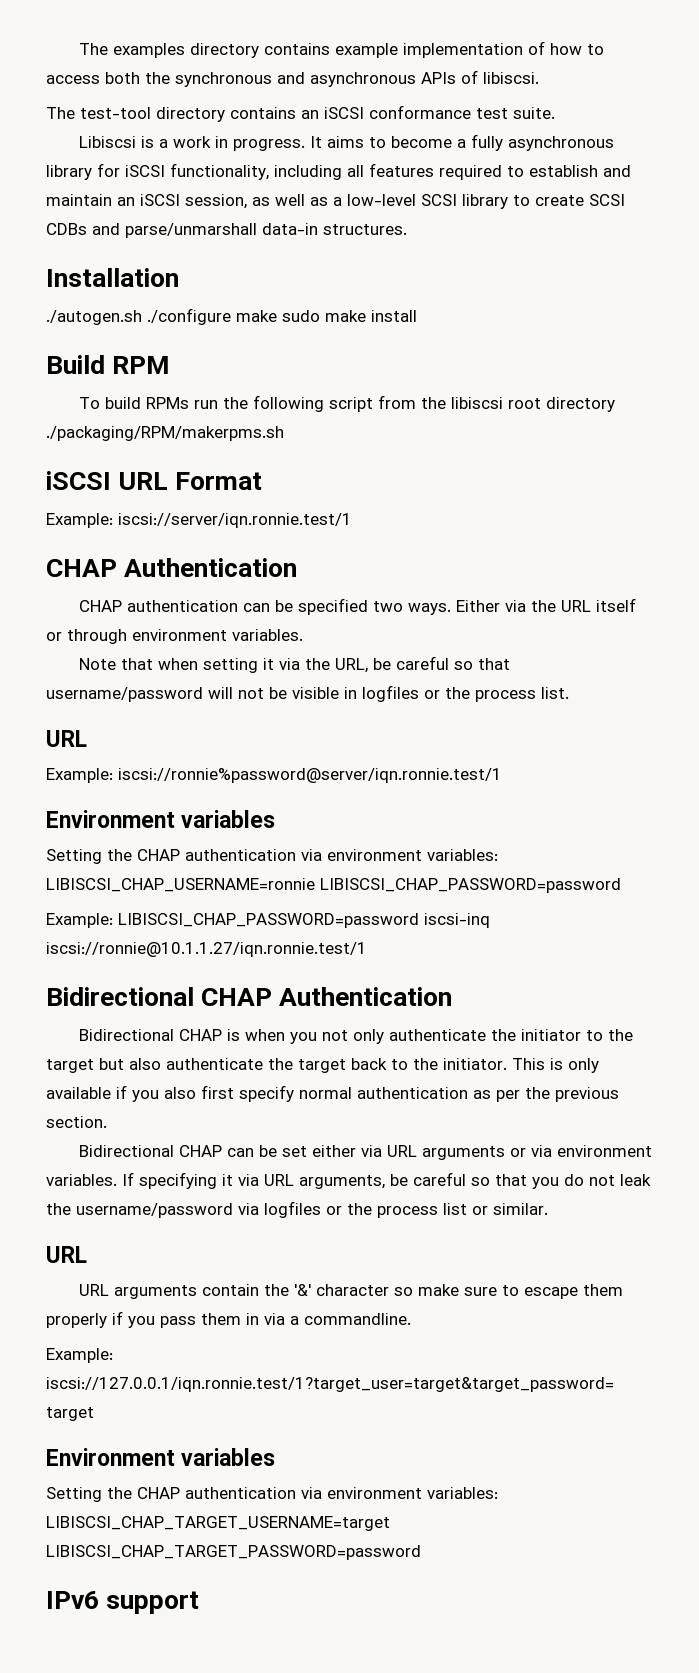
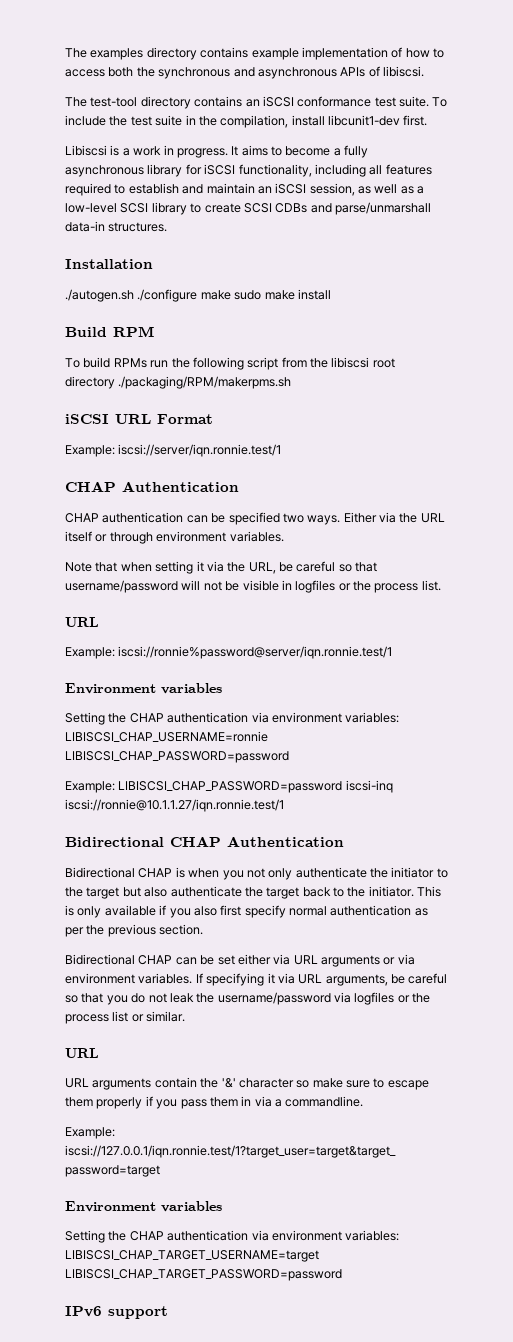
(555, 113) none -> [432,97,448,107] [65,115,428,128] To include the test suite in the compilation, install libcunit1-dev first.

